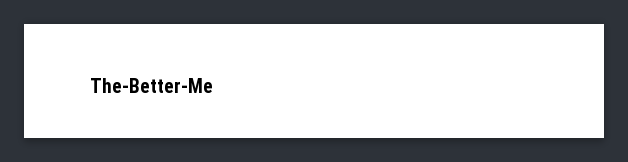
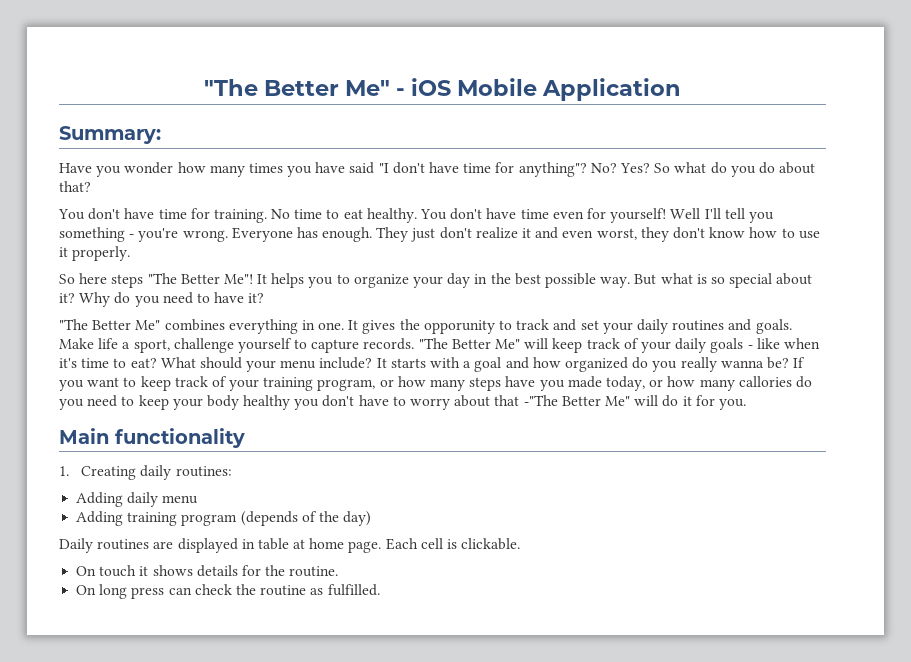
[90,78,213,93] The-Better-Me -> [203,78,682,101] [59,126,161,144] [59,162,816,177] [59,181,91,192] [58,208,774,223] [59,227,820,242] [59,246,131,261] [59,273,813,288] [59,292,265,307] [59,319,792,334] [59,338,820,353] [59,357,806,372] [59,376,812,391] [59,395,746,410] [59,428,245,448] [59,465,232,480] [76,492,199,507] [76,511,372,526] [59,538,521,553] [76,565,339,577] [76,584,380,599] "The Better Me" - iOS Mobile Application // Summary: // Have you wonder how many times you have said "I don't have time for anything"? No? Yes? So what do you do about that? // You don't have time for training. No time to eat healthy. You don't have time even for yourself! Well I'll tell you something - you're wrong. Everyone has enough. They just don't realize it and even worst, they don't know how to use it properly. // So here steps "The Better Me"! It helps you to organize your day in the best possible way. But what is so special about it? Why do you need to have it? // "The Better Me" combines everything in one. It gives the opporunity to track and set your daily routines and goals. Make life a sport, challenge yourself to capture records. "The Better Me" will keep track of your daily goals - like when it's time to eat? What should your menu include? It starts with a goal and how organized do you really wanna be? If you want to keep track of your training program, or how many steps have you made today, or how many callories do you need to keep your body healthy you don't have to worry about that -"The Better Me" will do it for you. // Main functionality // 1. Creating daily routines: // Adding daily menu // Adding training program (depends of the day) // Daily routines are displayed in table at home page. Each cell is clickable. // On touch it shows details for the routine. // On long press can check the routine as fulfilled.

